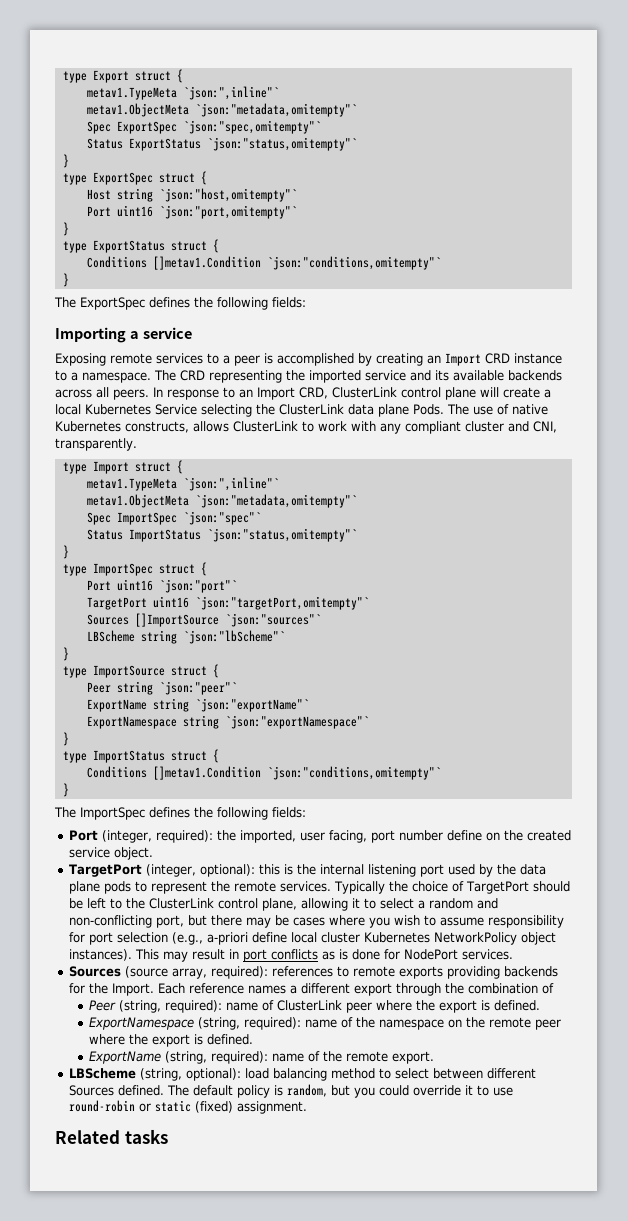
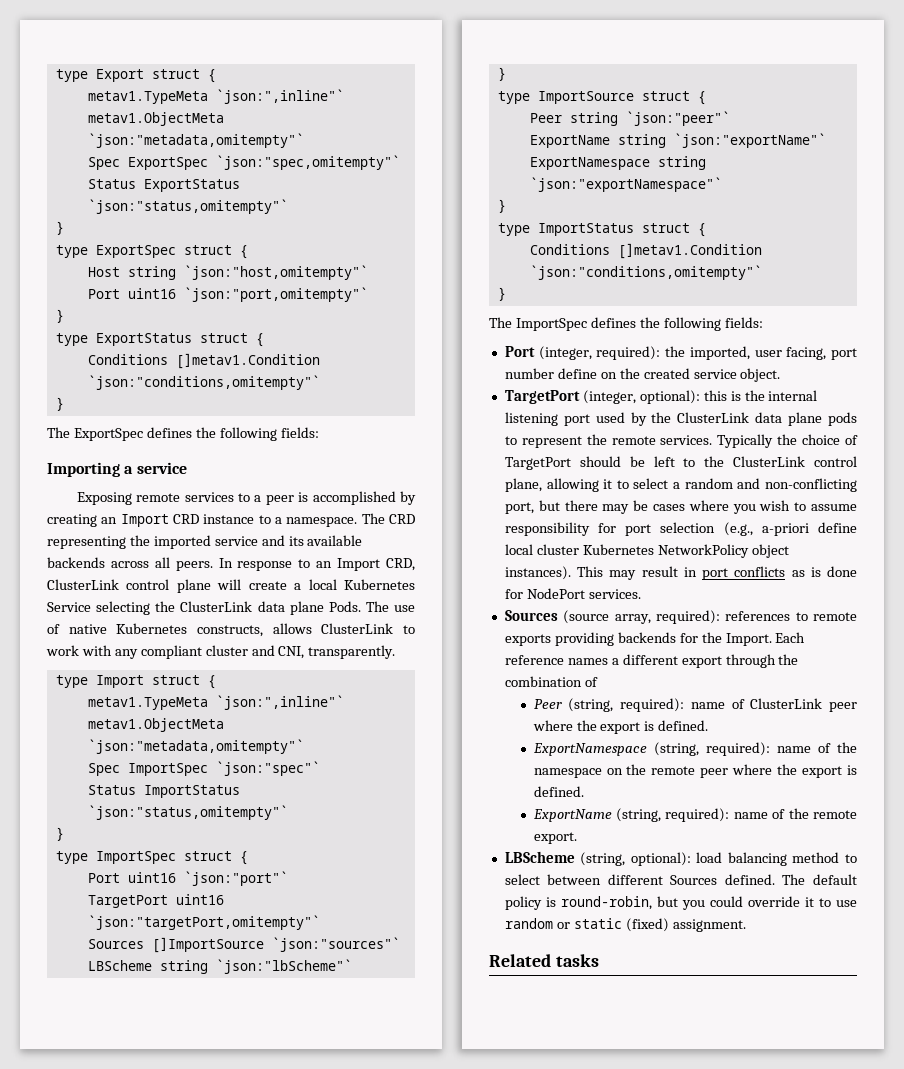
(516, 869) none -> [677,412,750,423] ClusterLink
[286,1084,327,1097] random, -> [560,896,652,910] round-robin,
[68,1100,135,1112] round-robin -> [504,918,553,929] random

